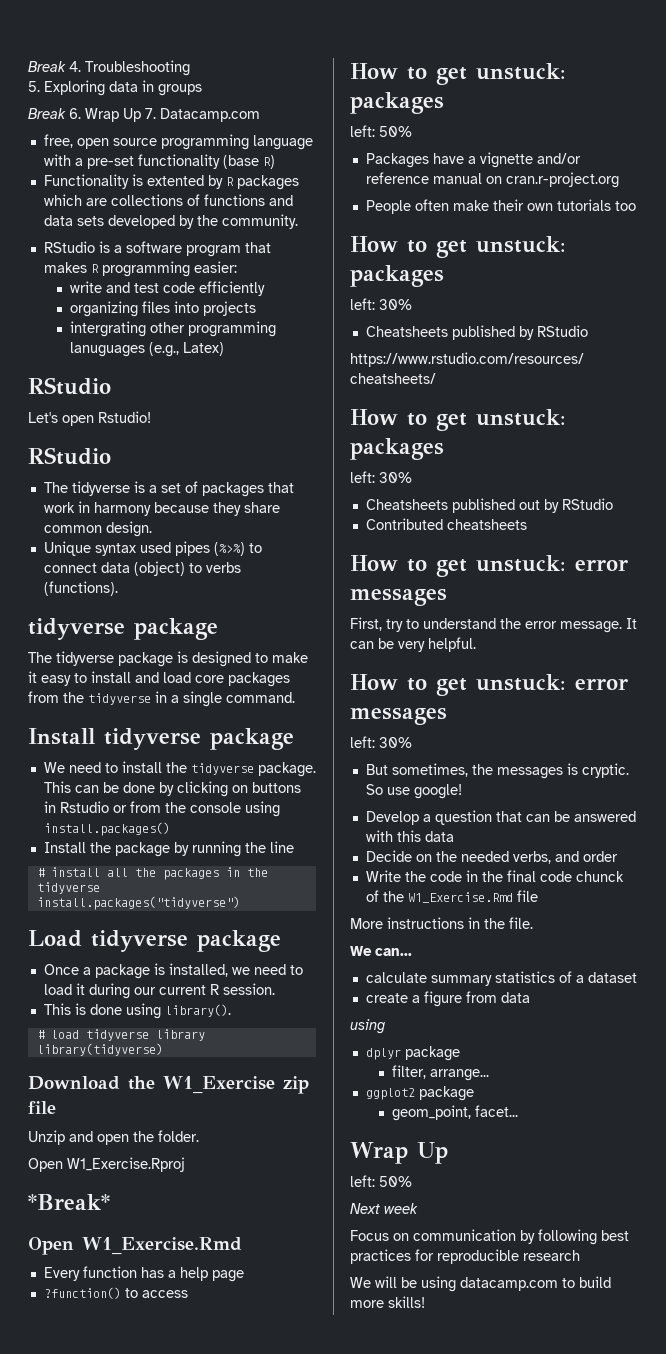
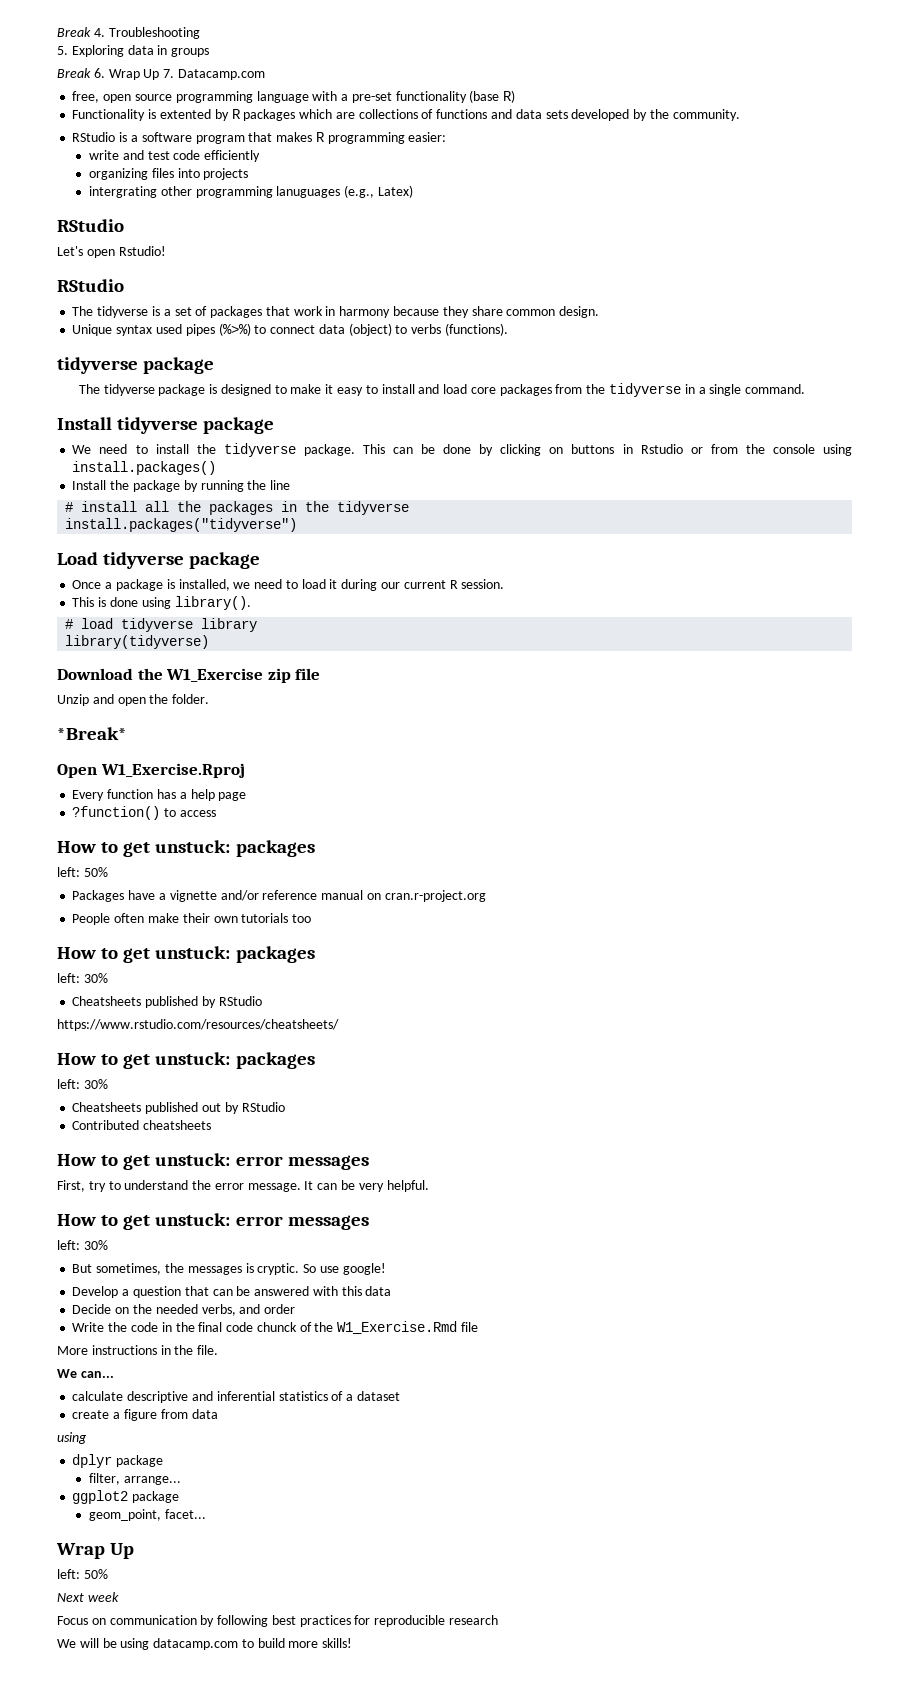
[28,1157,185,1172] // Open W1_Exercise.Rproj -> (210, 699) none
[82,1237,242,1255] W1_Exercise.Rmd -> [100,763,245,778] W1_Exercise.Rproj
[430,975,492,986] summary -> [127,1391,275,1403] descriptive and inferential

